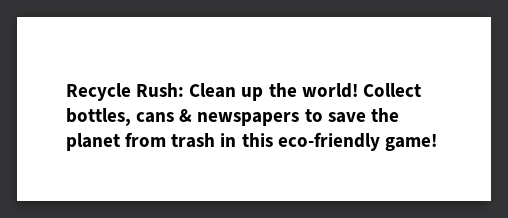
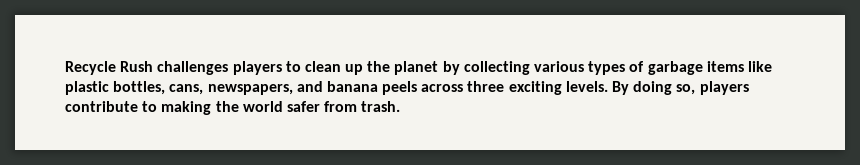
[136,83,421,101] [66,108,399,126] [66,132,437,151] Rush: Clean up the world! Collect bottles, cans & newspapers to save the planet from trash in this eco-friendly game! -> [120,61,772,75] [65,81,749,95] [65,101,401,115] Rush challenges players to clean up the planet by collecting various types of garbage items like plastic bottles, cans, newspapers, and banana peels across three exciting levels. By doing so, players contribute to making the world safer from trash.

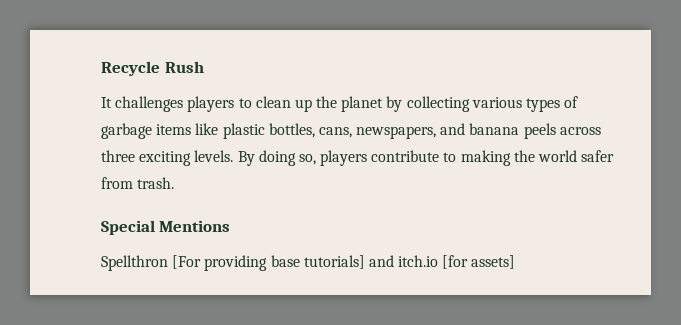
(154, 66) none -> [101,97,112,108] // It
(401, 106) none -> [101,220,231,235] [101,255,516,271] // Special Mentions // Spellthron [For providing base tutorials] and itch.io [for assets]

